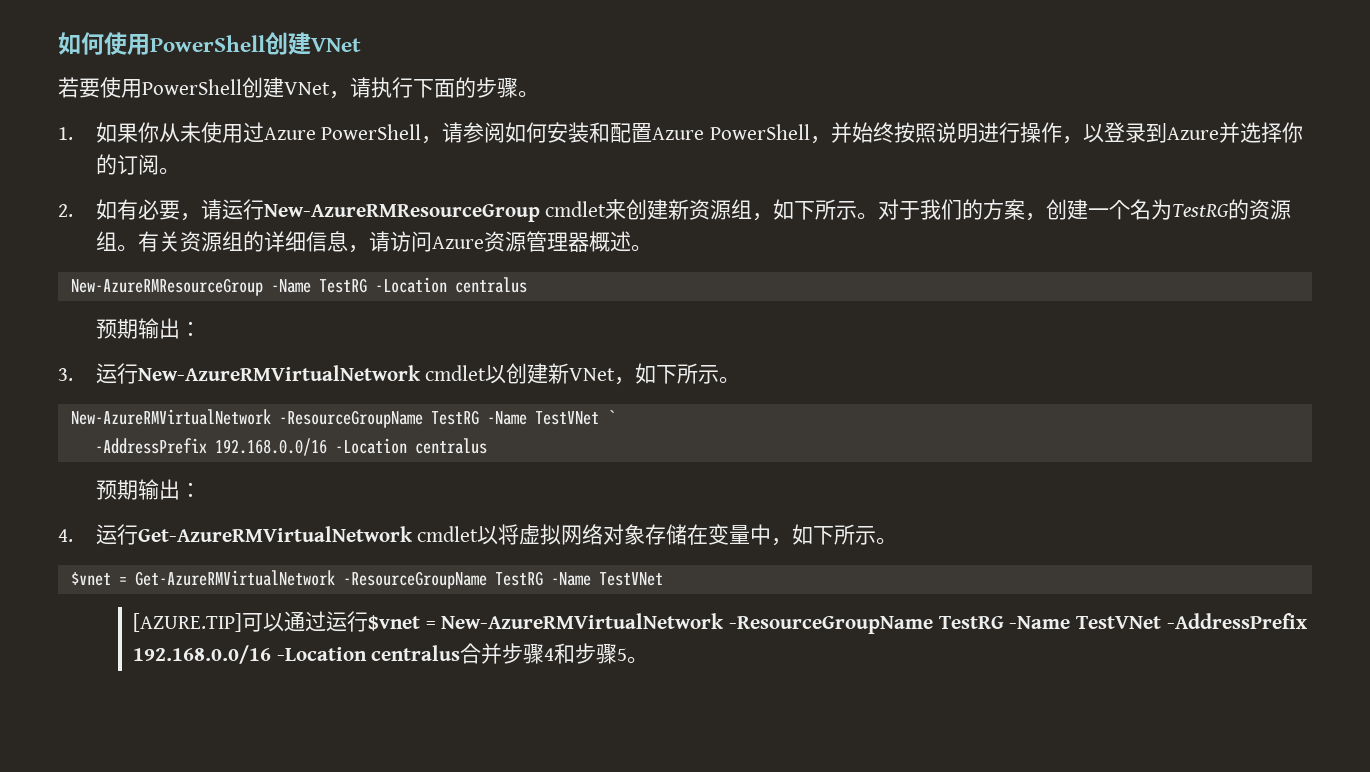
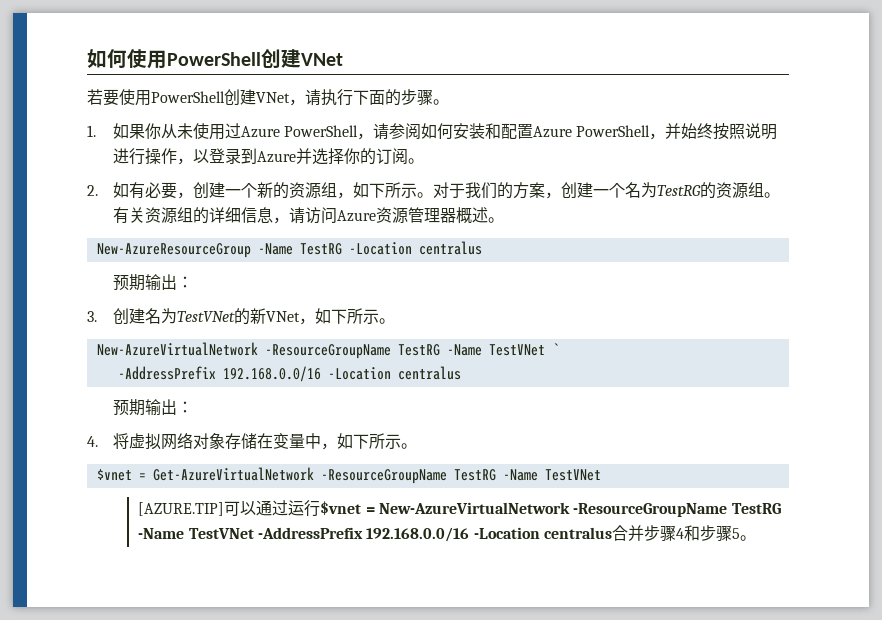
[200,199,690,222] 请运行New-AzureRMResourceGroup cmdlet来创建新 -> [192,182,289,199] 创建一个新的
[70,278,263,296] New-AzureRMResourceGroup -> [96,243,251,258] New-AzureResourceGroup
[95,363,549,384] 运行New-AzureRMVirtualNetwork cmdlet以创建 -> [112,308,250,325] 创建名为TestVNet的
[70,409,271,425] New-AzureRMVirtualNetwork -> [96,342,258,356] New-AzureVirtualNetwork
[95,524,499,545] 运行Get-AzureRMVirtualNetwork cmdlet以 -> (98, 441) none
[134,570,335,586] Get-AzureRMVirtualNetwork -> [152,467,314,481] Get-AzureVirtualNetwork
[441,613,725,629] New-AzureRMVirtualNetwork -> [378,502,570,514] New-AzureVirtualNetwork

